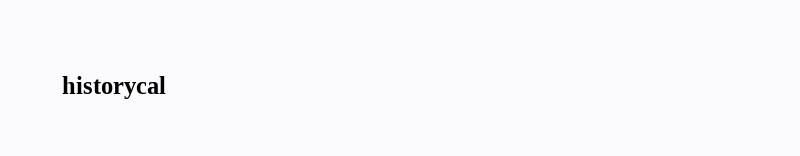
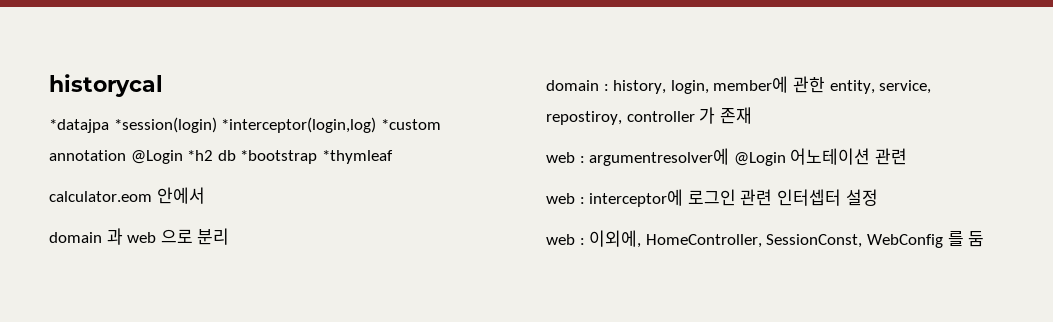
(166, 87) none -> [49,117,441,133] [49,150,393,164] [49,187,205,204] [49,228,230,245] [546,76,932,94] [546,107,752,125] [546,148,907,166] [546,189,878,207] [546,230,985,248] // *datajpa *session(login) *interceptor(login,log) *custom annotation @Login *h2 db *bootstrap *thymleaf // calculator.eom 안에서 // domain 과 web 으로 분리 // domain : history, login, member에 관한 entity, service, repostiroy, controller 가 존재 // web : argumentresolver에 @Login 어노테이션 관련 // web : interceptor에 로그인 관련 인터셉터 설정 // web : 이외에, HomeController, SessionConst, WebConfig 를 둠

